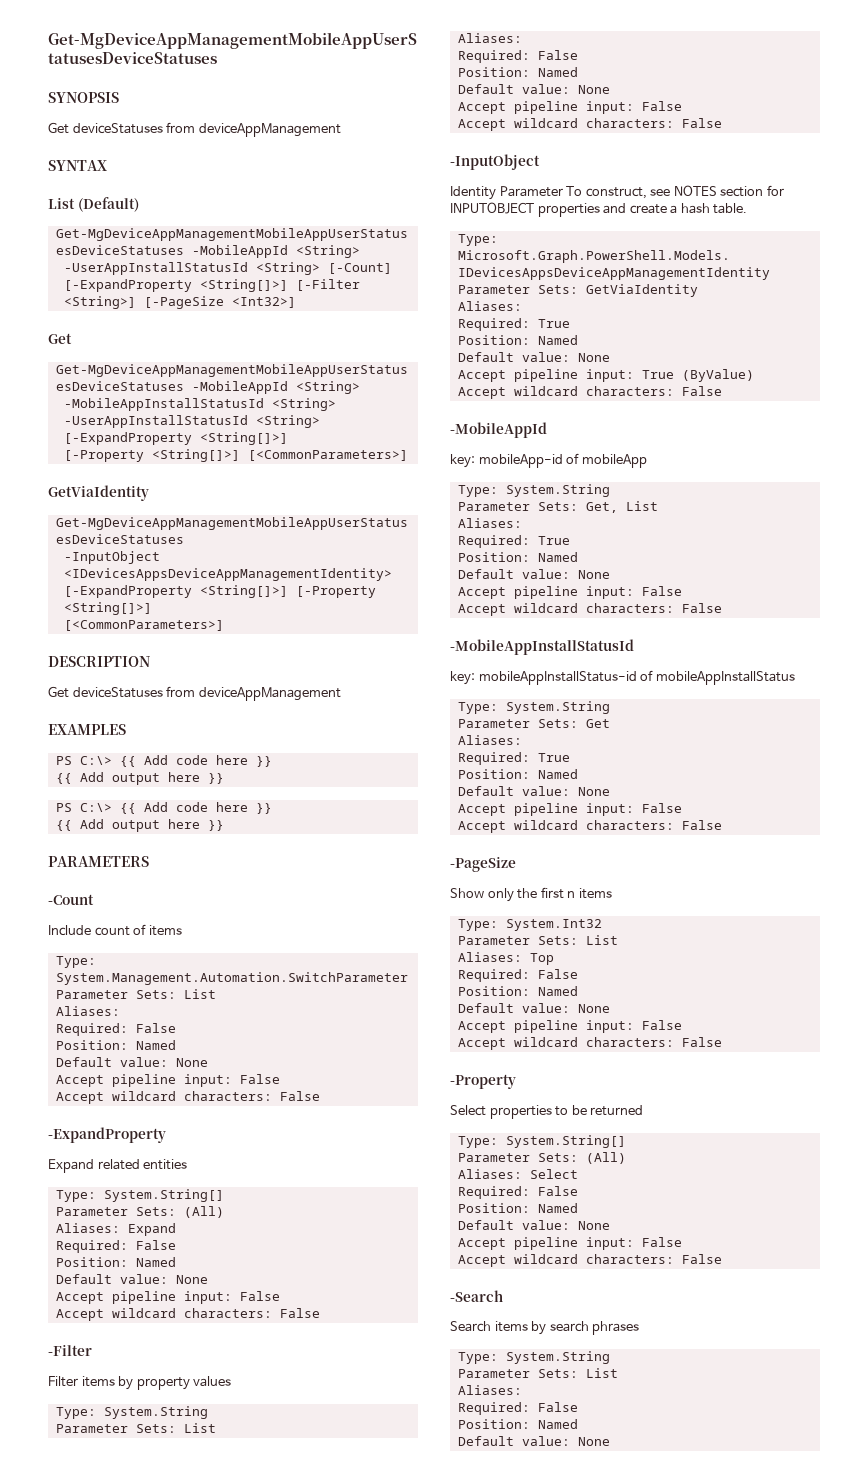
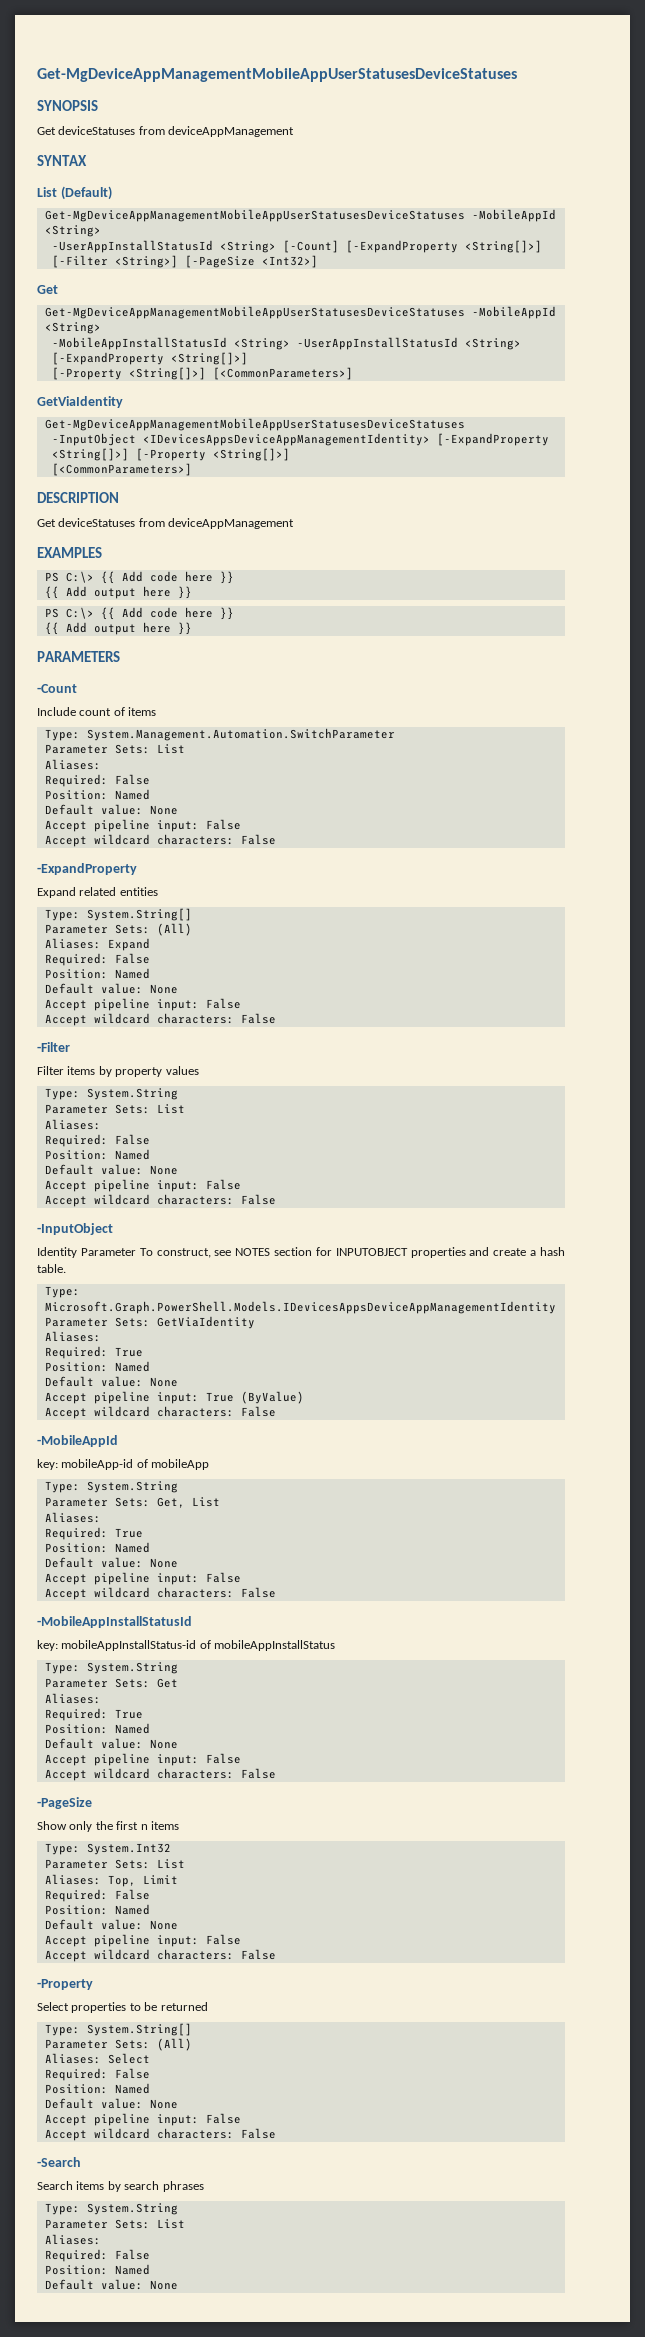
[529,953,554,965] Top -> [107,1875,178,1887] Top, Limit

